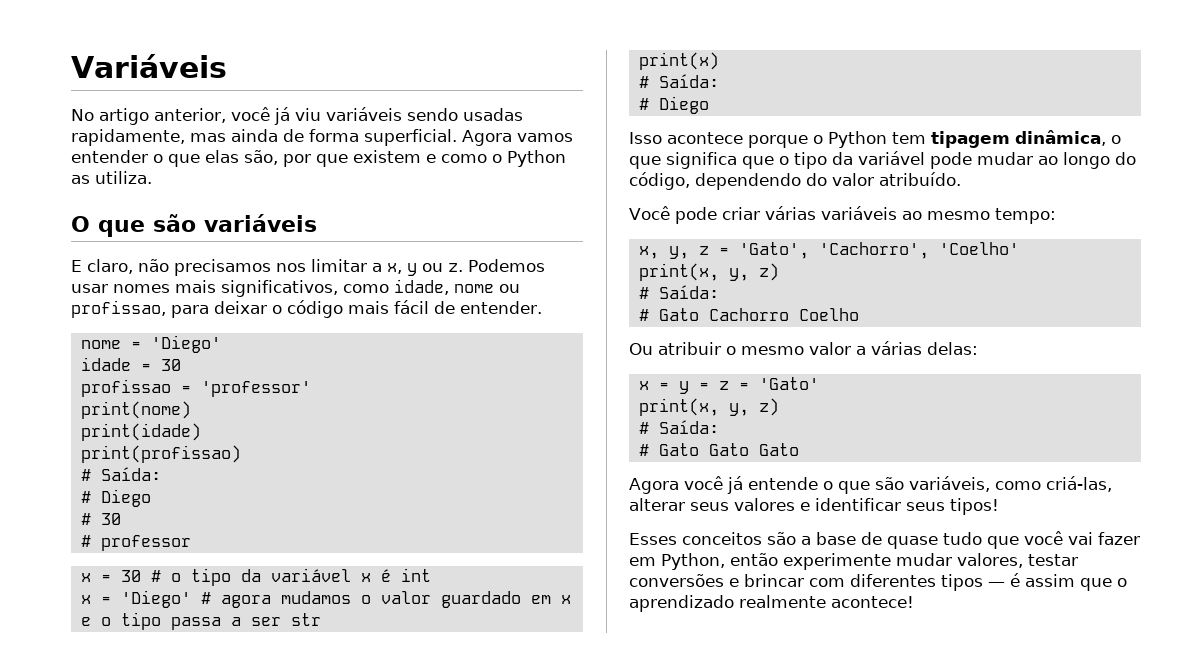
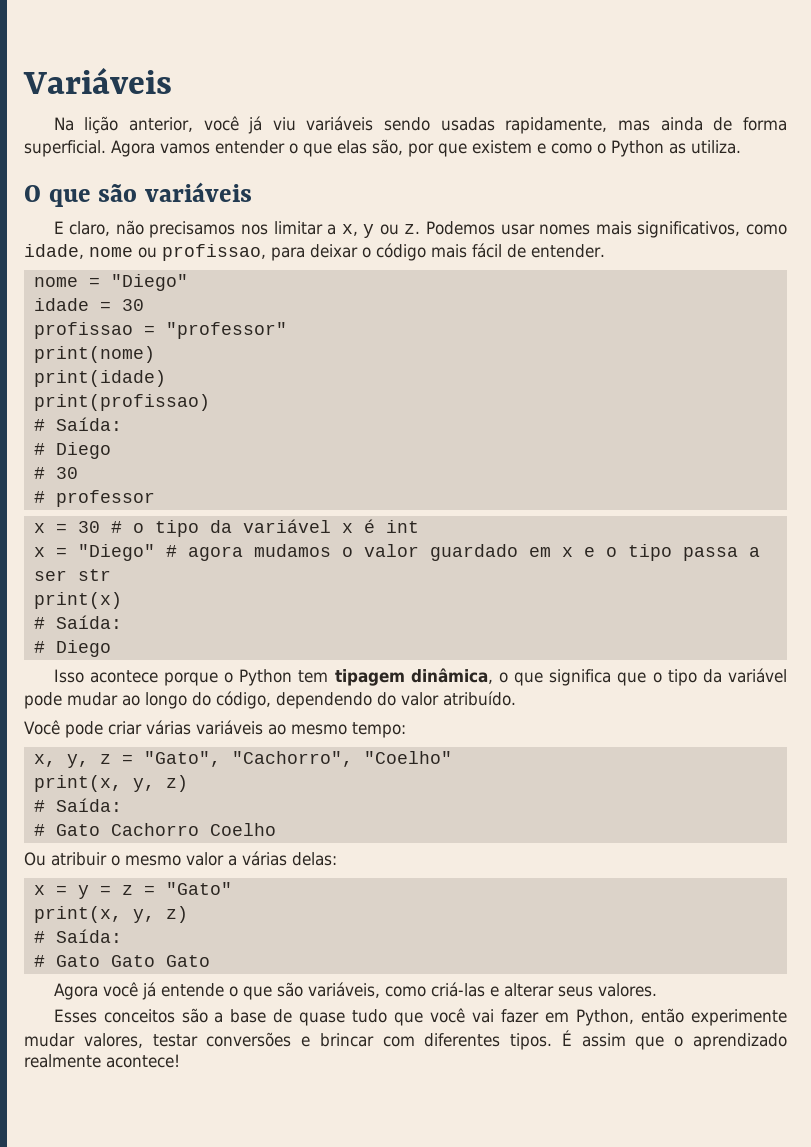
[71,108,149,125] No artigo -> [53,116,119,134] Na lição
[150,335,221,353] 'Diego' -> [110,274,188,291] "Diego"
[200,381,311,397] 'professor' -> [165,322,287,339] "professor"
[120,590,191,608] 'Diego' -> [77,544,155,561] "Diego"
[738,242,1019,259] 'Gato', 'Cachorro', 'Coelho' -> [143,751,452,767] "Gato", "Cachorro", "Coelho"
[758,377,819,390] 'Gato' -> [165,882,232,895] "Gato"
[1046,476,1112,492] [629,498,999,515] criá-las, alterar seus valores e identificar seus tipos! -> [430,982,657,997] criá-las e alterar seus valores.
[941,573,1020,591] tipos — é -> [510,1030,572,1050] tipos. É

